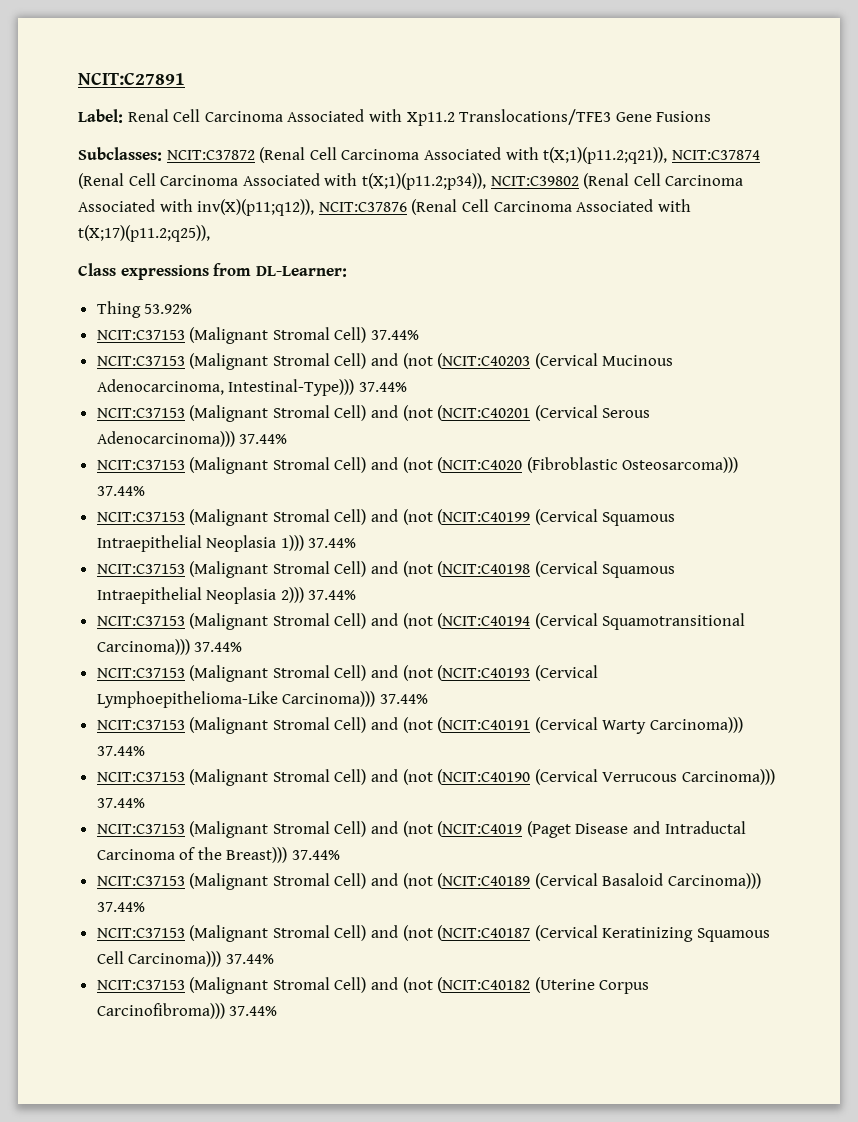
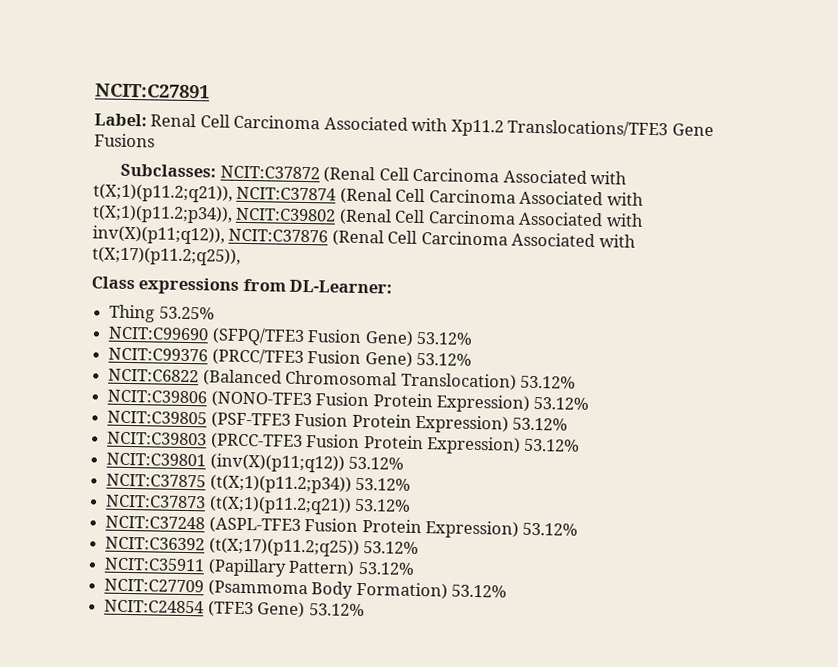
[144,304,193,314] [96,327,420,344] [96,353,674,370] [96,379,407,396] [96,405,651,422] [96,431,288,447] [96,457,739,474] [96,486,145,496] [96,509,676,526] [96,535,357,552] [96,561,676,578] [96,587,357,604] [96,613,746,630] [96,639,243,655] [96,665,598,682] [96,691,428,708] [96,717,744,734] [96,746,145,756] [96,769,776,786] [96,798,145,808] [96,821,746,838] [96,847,341,863] [96,873,762,890] [96,902,145,912] [96,925,771,942] [96,951,274,967] [96,977,650,994] [96,1003,278,1019] 53.92% // NCIT:C37153 (Malignant Stromal Cell) 37.44% // NCIT:C37153 (Malignant Stromal Cell) and (not (NCIT:C40203 (Cervical Mucinous Adenocarcinoma, Intestinal-Type))) 37.44% // NCIT:C37153 (Malignant Stromal Cell) and (not (NCIT:C40201 (Cervical Serous Adenocarcinoma))) 37.44% // NCIT:C37153 (Malignant Stromal Cell) and (not (NCIT:C4020 (Fibroblastic Osteosarcoma))) 37.44% // NCIT:C37153 (Malignant Stromal Cell) and (not (NCIT:C40199 (Cervical Squamous Intraepithelial Neoplasia 1))) 37.44% // NCIT:C37153 (Malignant Stromal Cell) and (not (NCIT:C40198 (Cervical Squamous Intraepithelial Neoplasia 2))) 37.44% // NCIT:C37153 (Malignant Stromal Cell) and (not (NCIT:C40194 (Cervical Squamotransitional Carcinoma))) 37.44% // NCIT:C37153 (Malignant Stromal Cell) and (not (NCIT:C40193 (Cervical Lymphoepithelioma-Like Carcinoma))) 37.44% // NCIT:C37153 (Malignant Stromal Cell) and (not (NCIT:C40191 (Cervical Warty Carcinoma))) 37.44% // NCIT:C37153 (Malignant Stromal Cell) and (not (NCIT:C40190 (Cervical Verrucous Carcinoma))) 37.44% // NCIT:C37153 (Malignant Stromal Cell) and (not (NCIT:C4019 (Paget Disease and Intraductal Carcinoma of the Breast))) 37.44% // NCIT:C37153 (Malignant Stromal Cell) and (not (NCIT:C40189 (Cervical Basaloid Carcinoma))) 37.44% // NCIT:C37153 (Malignant Stromal Cell) and (not (NCIT:C40187 (Cervical Keratinizing Squamous Cell Carcinoma))) 37.44% // NCIT:C37153 (Malignant Stromal Cell) and (not (NCIT:C40182 (Uterine Corpus Carcinofibroma))) 37.44% -> [158,306,215,320] [108,326,473,347] [108,347,472,368] [108,368,576,391] [107,389,590,413] [107,410,569,434] [107,431,581,455] [106,452,405,473] [106,473,412,494] [105,494,412,515] [105,515,579,539] [105,536,420,557] [104,557,415,577] [104,578,507,600] [104,599,365,619] 53.25% // NCIT:C99690 (SFPQ/TFE3 Fusion Gene) 53.12% // NCIT:C99376 (PRCC/TFE3 Fusion Gene) 53.12% // NCIT:C6822 (Balanced Chromosomal Translocation) 53.12% // NCIT:C39806 (NONO-TFE3 Fusion Protein Expression) 53.12% // NCIT:C39805 (PSF-TFE3 Fusion Protein Expression) 53.12% // NCIT:C39803 (PRCC-TFE3 Fusion Protein Expression) 53.12% // NCIT:C39801 (inv(X)(p11;q12)) 53.12% // NCIT:C37875 (t(X;1)(p11.2;p34)) 53.12% // NCIT:C37873 (t(X;1)(p11.2;q21)) 53.12% // NCIT:C37248 (ASPL-TFE3 Fusion Protein Expression) 53.12% // NCIT:C36392 (t(X;17)(p11.2;q25)) 53.12% // NCIT:C35911 (Papillary Pattern) 53.12% // NCIT:C27709 (Psammoma Body Formation) 53.12% // NCIT:C24854 (TFE3 Gene) 53.12%

